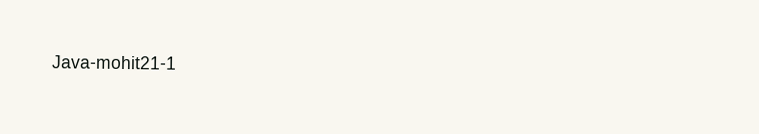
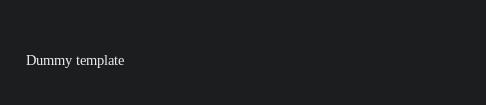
[51,55,177,70] Java-mohit21-1 -> [26,55,124,68] Dummy template

